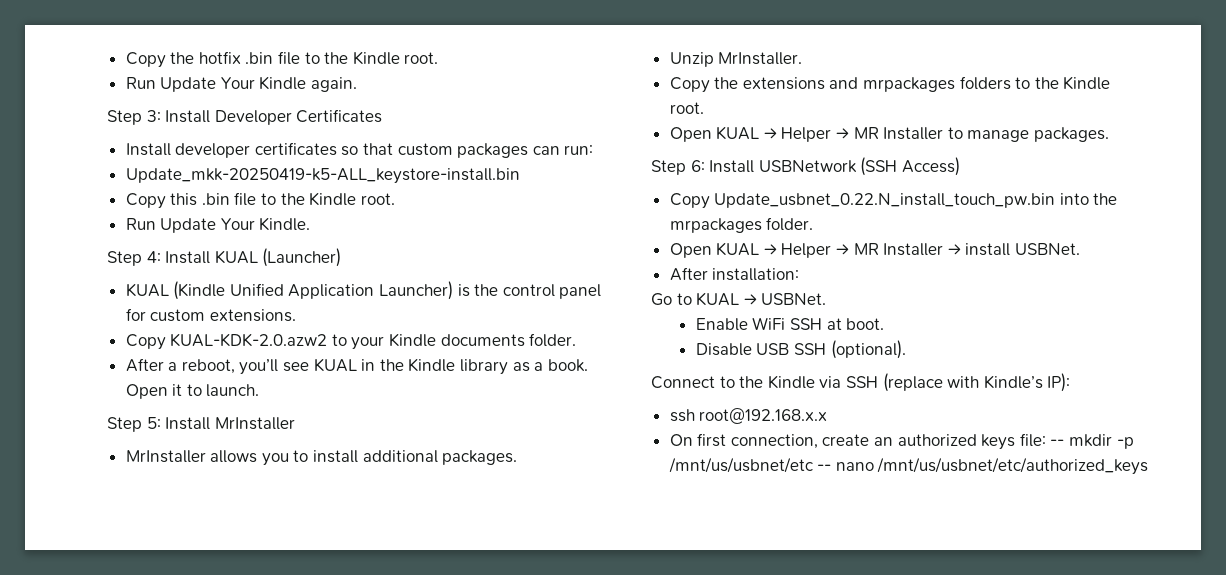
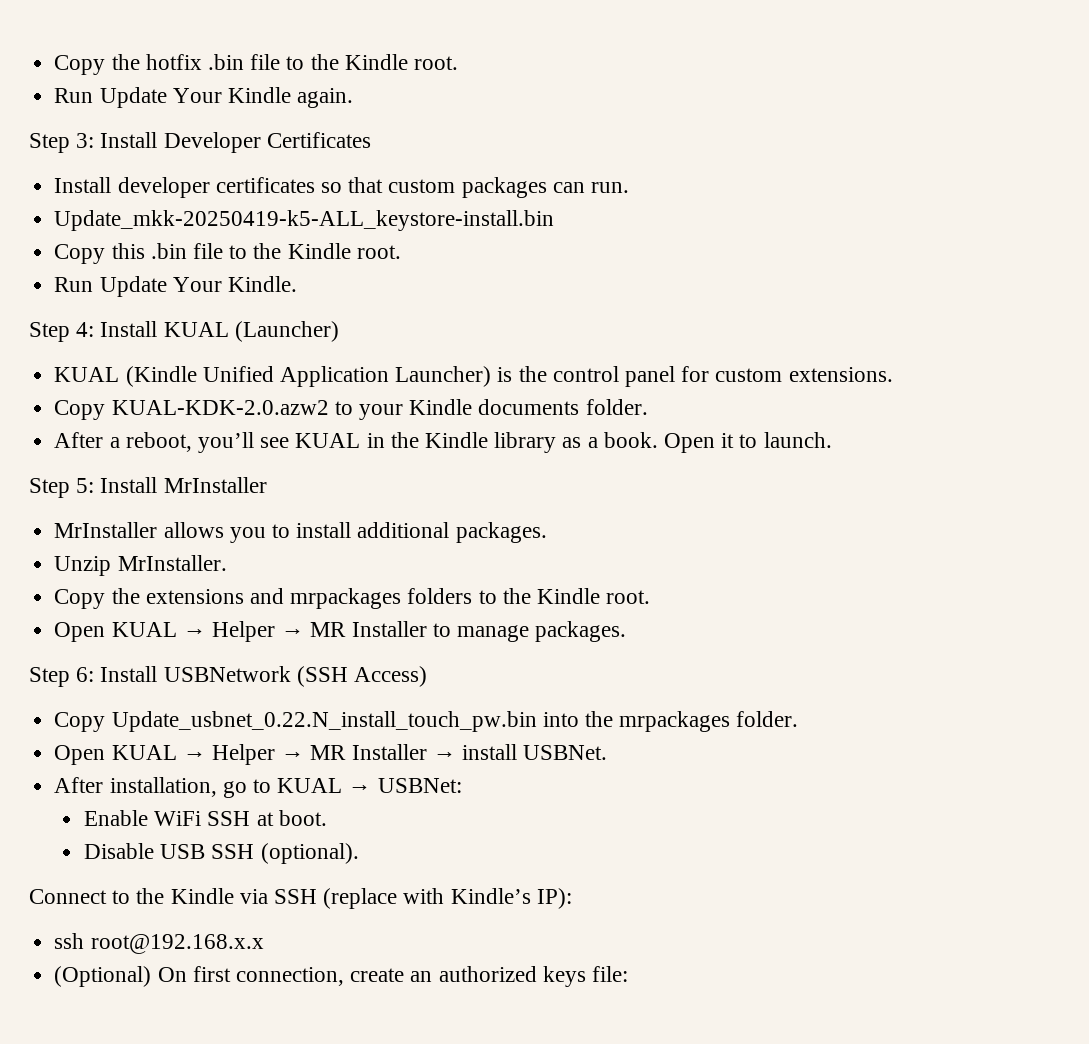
[564,145,594,155] run: -> [590,182,629,193] run.
[712,268,800,281] [651,293,672,306] installation: // Go -> [109,777,247,798] installation, go
[761,293,827,305] USBNet. -> [377,778,462,793] USBNet:
(828, 416) none -> [54,966,152,987] (Optional)
[1050,434,1134,449] [668,457,1149,475] -- mkdir -p /mnt/us/usbnet/etc -- nano /mnt/us/usbnet/etc/authorized_keys -> (628, 974) none

